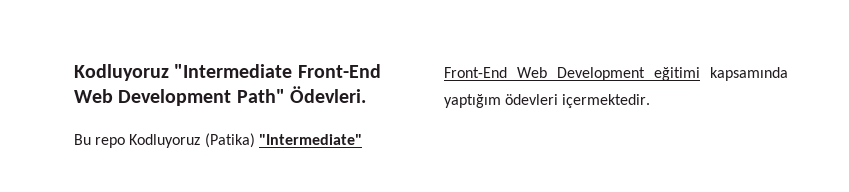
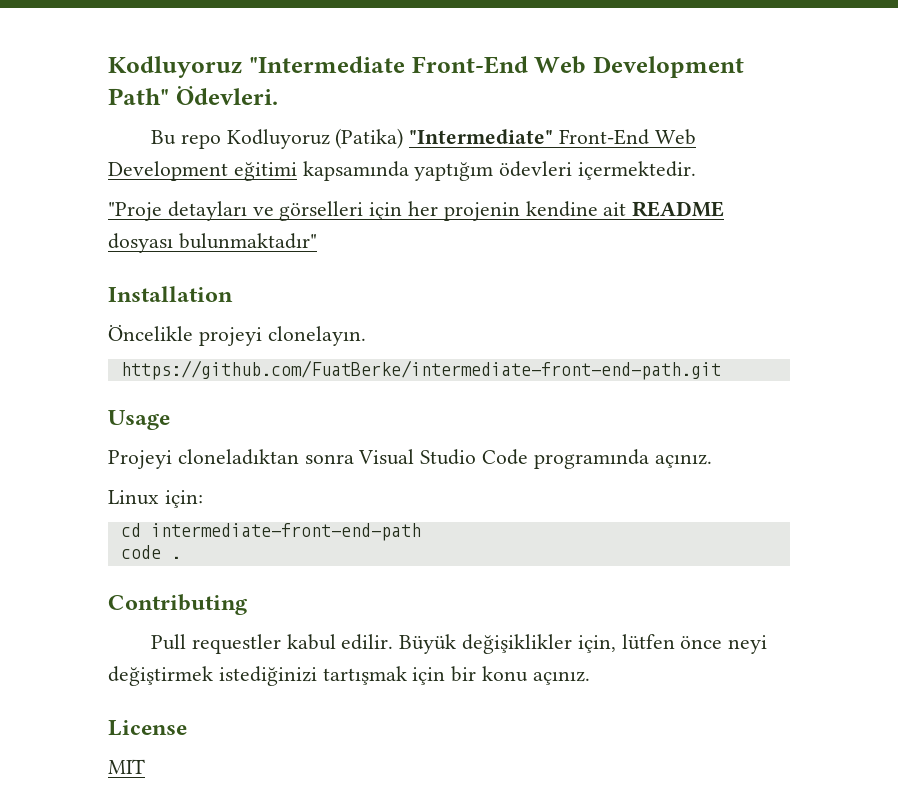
(651, 101) none -> [108,201,725,221] [108,233,317,253] [108,286,233,302] [108,324,366,346] [120,360,721,380] [108,410,170,430] [108,449,712,469] [108,490,203,508] [120,523,421,541] [120,545,181,559] [108,594,247,615] [151,634,768,654] [108,666,590,686] [108,720,187,736] [108,759,145,774] // "Proje detayları ve görselleri için her projenin kendine ait README dosyası bulunmaktadır" // Installation // Öncelikle projeyi clonelayın. // https://github.com/FuatBerke/intermediate-front-end-path.git // Usage // Projeyi cloneladıktan sonra Visual Studio Code programında açınız. // Linux için: // cd intermediate-front-end-path // code . // Contributing // Pull requestler kabul edilir. Büyük değişiklikler için, lütfen önce neyi değiştirmek istediğinizi tartışmak için bir konu açınız. // License // MIT

